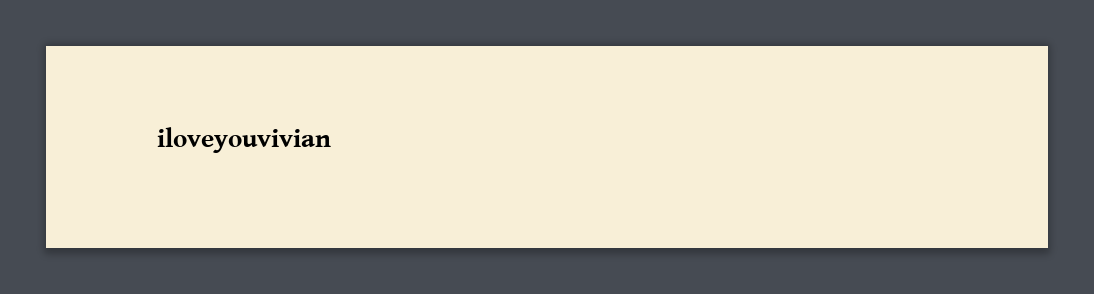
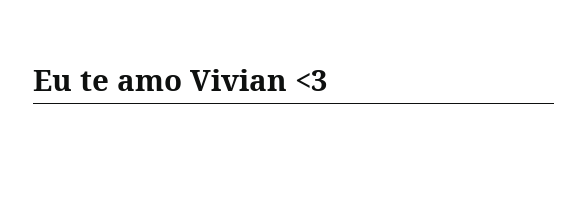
[157,127,331,153] iloveyouvivian -> [33,69,327,91] Eu te amo Vivian <3

